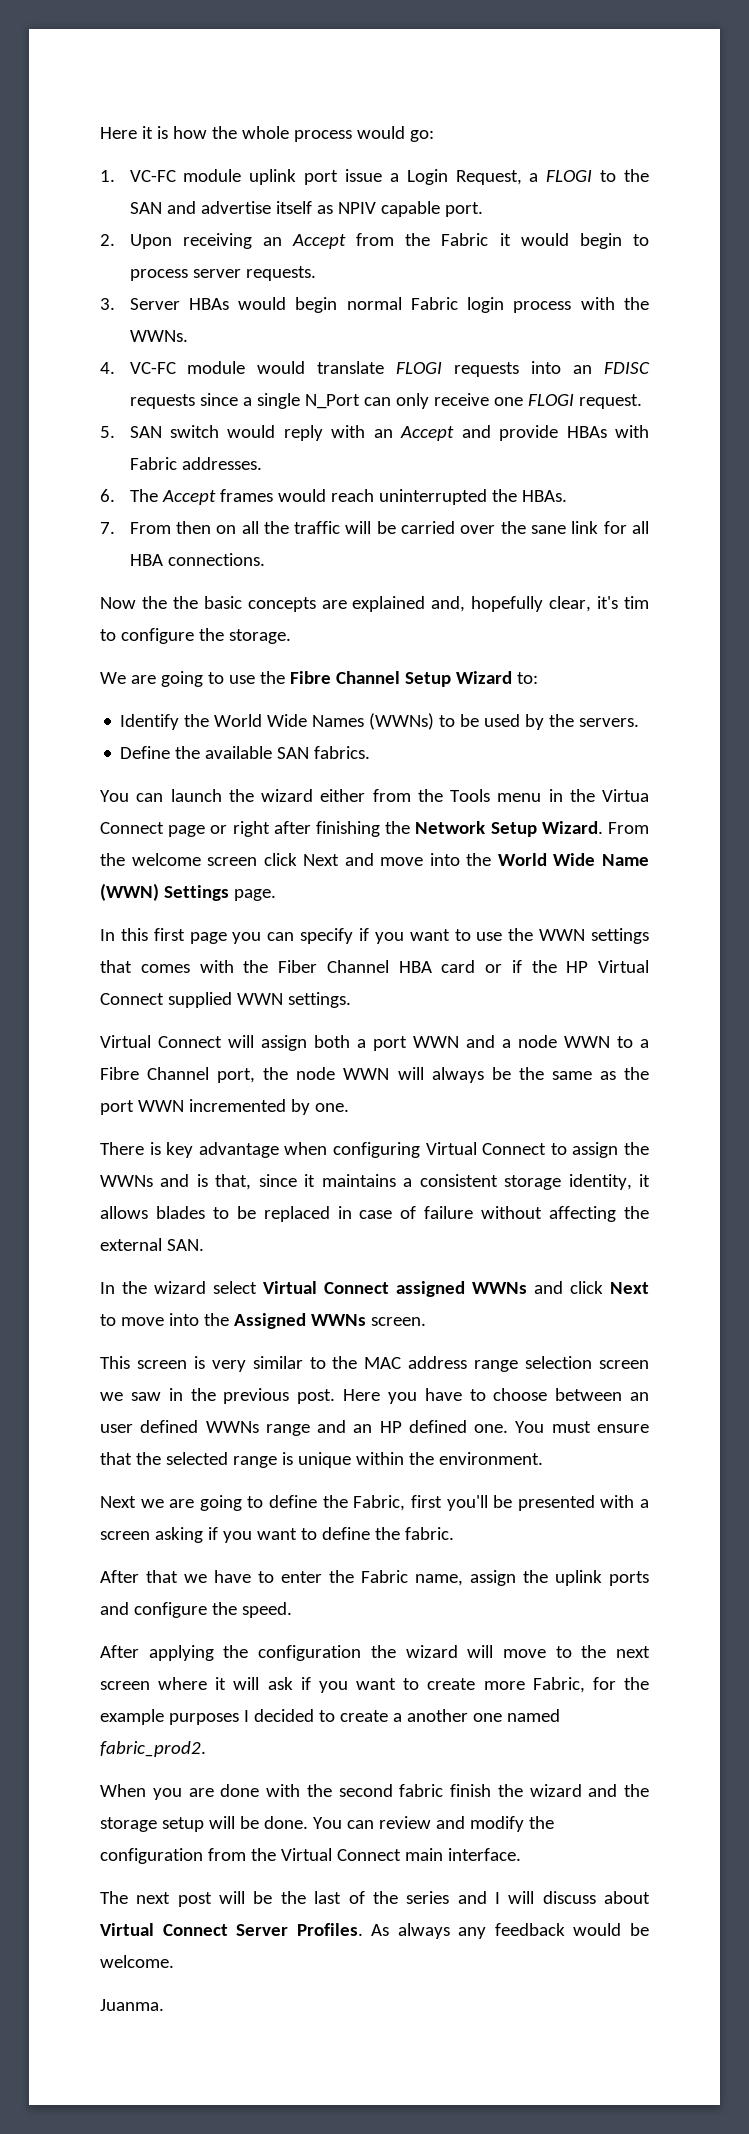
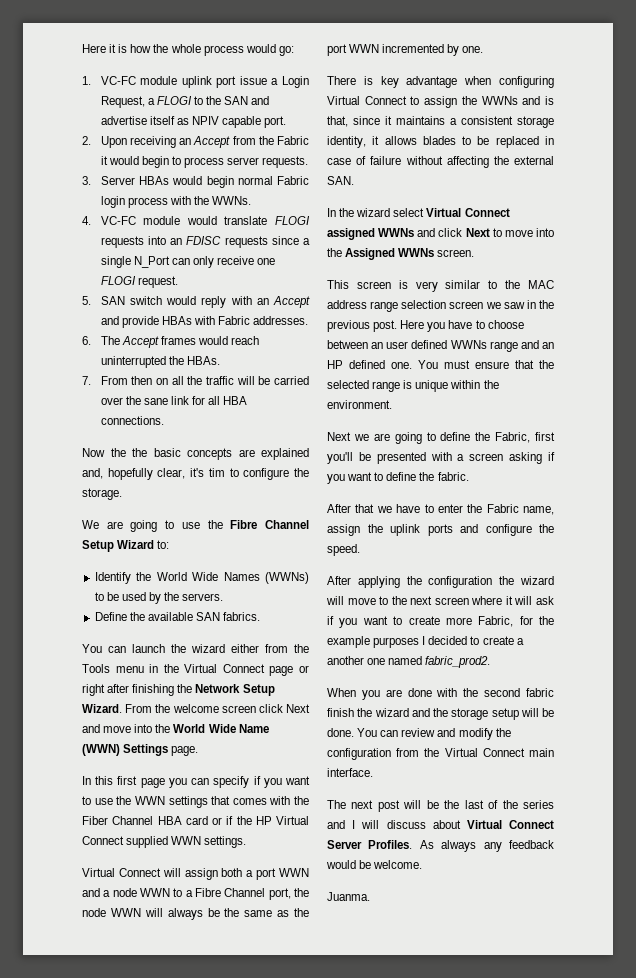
[602,789,649,802] Virtua -> [184,664,218,673] Virtual

